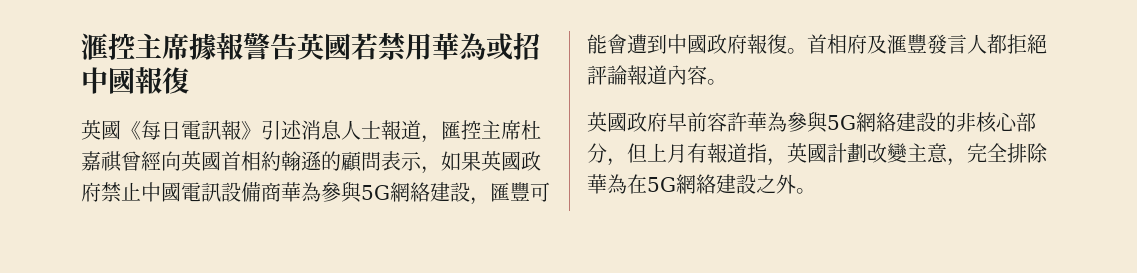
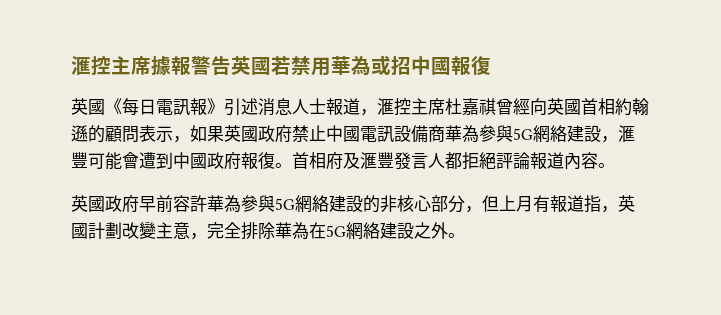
[441,120,461,140] 匯 -> [377,98,394,115] 滙
[490,182,510,202] 匯 -> [618,125,635,142] 滙

